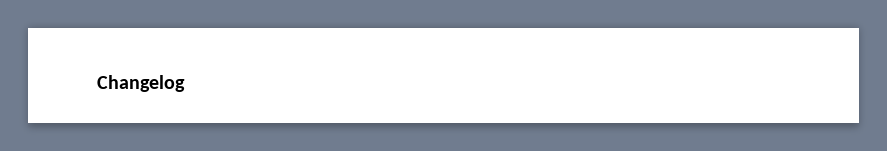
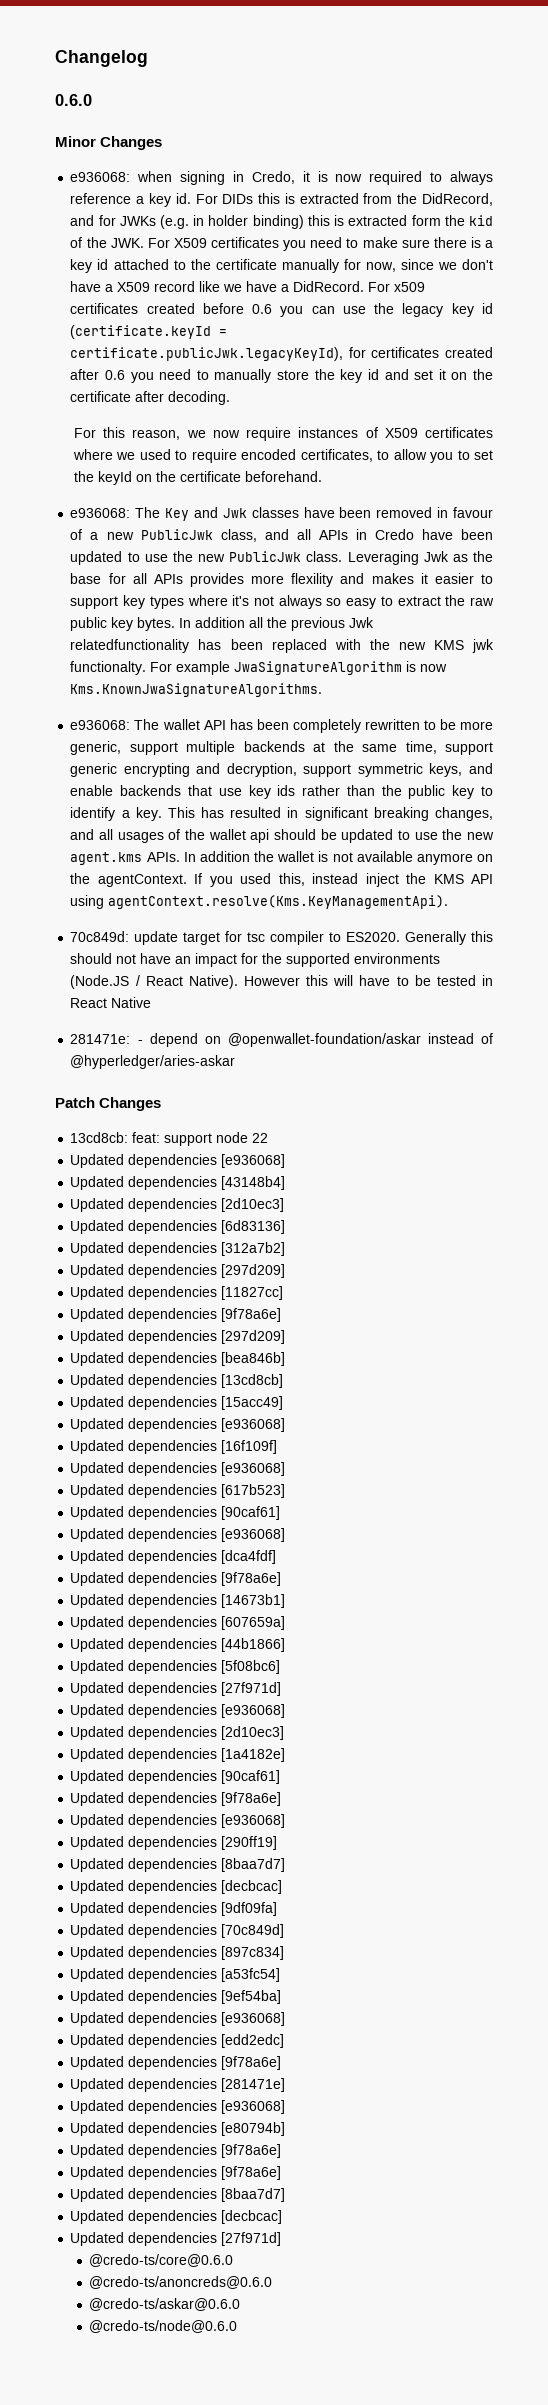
(185, 83) none -> [55,94,92,106] [55,136,163,150] [70,171,494,185] [70,193,494,207] [70,215,494,229] [70,237,494,251] [70,259,494,273] [70,281,426,292] [70,303,493,317] [70,325,228,339] [70,347,494,361] [70,369,493,383] [70,391,231,405] [74,427,493,441] [73,449,493,463] [74,471,323,485] [70,507,494,521] [70,529,494,542] [70,551,494,565] [70,573,493,587] [70,595,495,609] [70,617,375,631] [70,639,494,653] [70,661,448,675] [70,683,323,697] [70,719,493,733] [70,741,493,755] [70,763,493,777] [70,785,494,799] [70,807,494,821] [70,829,494,843] [70,851,494,865] [70,873,493,887] [70,895,449,909] [70,931,494,945] [70,953,441,967] [70,975,493,989] [70,997,152,1008] [70,1033,494,1047] [70,1055,236,1069] [55,1097,162,1111] [70,1132,269,1146] [70,1154,286,1168] [70,1176,286,1190] [70,1198,285,1212] [70,1220,286,1234] [70,1242,286,1256] [70,1264,286,1278] [70,1286,284,1300] [70,1308,282,1322] [70,1330,286,1344] [70,1352,286,1366] [70,1374,284,1388] [70,1396,284,1410] [70,1418,286,1432] [70,1440,278,1454] [70,1462,286,1476] [70,1484,286,1498] [70,1506,281,1520] [70,1528,286,1542] [70,1550,277,1564] [70,1572,282,1586] [70,1594,286,1608] [70,1616,286,1630] [70,1638,286,1652] [70,1660,281,1674] [70,1682,282,1696] [70,1704,286,1718] [70,1726,285,1740] [70,1748,286,1762] [70,1770,281,1784] [70,1792,282,1806] [70,1814,286,1828] [70,1836,278,1850] [70,1858,286,1872] [70,1880,283,1894] [70,1902,278,1916] [70,1924,285,1938] [70,1946,285,1960] [70,1968,281,1982] [70,1990,282,2004] [70,2012,286,2026] [70,2034,285,2048] [70,2056,282,2070] [70,2078,286,2092] [70,2100,286,2114] [70,2122,286,2136] [70,2144,282,2158] [70,2166,282,2180] [70,2188,286,2202] [70,2210,283,2224] [70,2232,282,2246] [89,2254,234,2267] [89,2276,273,2289] [89,2298,241,2311] [89,2320,238,2333] // 0.6.0 // Minor Changes // e936068: when signing in Credo, it is now required to always reference a key id. For DIDs this is extracted from the DidRecord, and for JWKs (e.g. in holder binding) this is extracted form the kid of the JWK. For X509 certificates you need to make sure there is a key id attached to the certificate manually for now, since we don't have a X509 record like we have a DidRecord. For x509 certificates created before 0.6 you can use the legacy key id (certificate.keyId = certificate.publicJwk.legacyKeyId), for certificates created after 0.6 you need to manually store the key id and set it on the certificate after decoding. // For this reason, we now require instances of X509 certificates where we used to require encoded certificates, to allow you to set the keyId on the certificate beforehand. // e936068: The Key and Jwk classes have been removed in favour of a new PublicJwk class, and all APIs in Credo have been updated to use the new PublicJwk class. Leveraging Jwk as the base for all APIs provides more flexility and makes it easier to support key types where it's not always so easy to extract the raw public key bytes. In addition all the previous Jwk relatedfunctionality has been replaced with the new KMS jwk functionalty. For example JwaSignatureAlgorithm is now Kms.KnownJwaSignatureAlgorithms. // e936068: The wallet API has been completely rewritten to be more generic, support multiple backends at the same time, support generic encrypting and decryption, support symmetric keys, and enable backends that use key ids rather than the public key to identify a key. This has resulted in significant breaking changes, and all usages of the wallet api should be updated to use the new agent.kms APIs. In addition the wallet is not available anymore on the agentContext. If you used this, instead inject the KMS API using agentContext.resolve(Kms.KeyManagementApi). // 70c849d: update target for tsc compiler to ES2020. Generally this should not have an impact for the supported environments (Node.JS / React Native). However this will have to be tested in React Native // 281471e: - depend on @openwallet-foundation/askar instead of @hyperledger/aries-askar // Patch Changes // 13cd8cb: feat: support node 22 // Updated dependencies [e936068] // Updated dependencies [43148b4] // Updated dependencies [2d10ec3] // Updated dependencies [6d83136] // Updated dependencies [312a7b2] // Updated dependencies [297d209] // Updated dependencies [11827cc] // Updated dependencies [9f78a6e] // Updated dependencies [297d209] // Updated dependencies [bea846b] // Updated dependencies [13cd8cb] // Updated dependencies [15acc49] // Updated dependencies [e936068] // Updated dependencies [16f109f] // Updated dependencies [e936068] // Updated dependencies [617b523] // Updated dependencies [90caf61] // Updated dependencies [e936068] // Updated dependencies [dca4fdf] // Updated dependencies [9f78a6e] // Updated dependencies [14673b1] // Updated dependencies [607659a] // Updated dependencies [44b1866] // Updated dependencies [5f08bc6] // Updated dependencies [27f971d] // Updated dependencies [e936068] // Updated dependencies [2d10ec3] // Updated dependencies [1a4182e] // Updated dependencies [90caf61] // Updated dependencies [9f78a6e] // Updated dependencies [e936068] // Updated dependencies [290ff19] // Updated dependencies [8baa7d7] // Updated dependencies [decbcac] // Updated dependencies [9df09fa] // Updated dependencies [70c849d] // Updated dependencies [897c834] // Updated dependencies [a53fc54] // Updated dependencies [9ef54ba] // Updated dependencies [e936068] // Updated dependencies [edd2edc] // Updated dependencies [9f78a6e] // Updated dependencies [281471e] // Updated dependencies [e936068] // Updated dependencies [e80794b] // Updated dependencies [9f78a6e] // Updated dependencies [9f78a6e] // Updated dependencies [8baa7d7] // Updated dependencies [decbcac] // Updated dependencies [27f971d] // @credo-ts/core@0.6.0 // @credo-ts/anoncreds@0.6.0 // @credo-ts/askar@0.6.0 // @credo-ts/node@0.6.0

